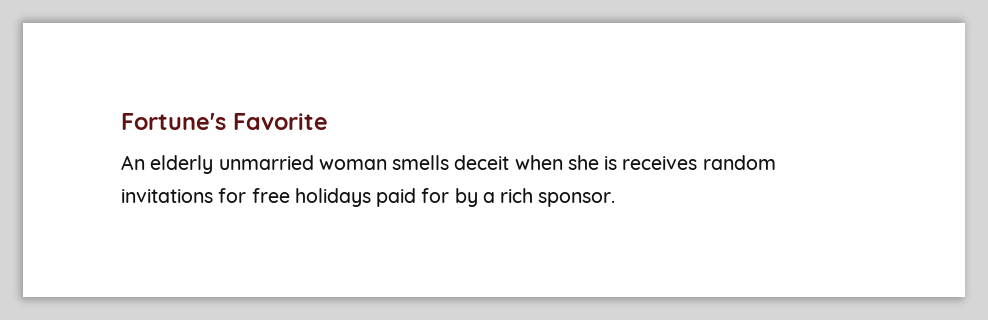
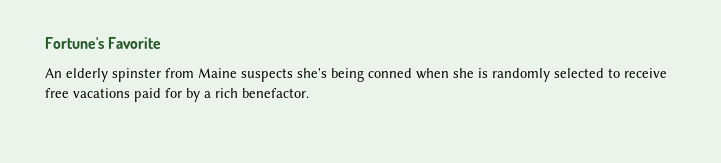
[218,155,776,170] [121,188,371,207] unmarried woman smells deceit when she is receives random invitations for free holidays -> [112,68,667,82] [45,88,130,98] spinster from Maine suspects she's being conned when she is randomly selected to receive free vacations
[538,192,616,207] sponsor. -> [242,88,309,98] benefactor.

